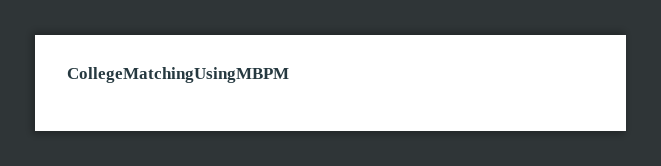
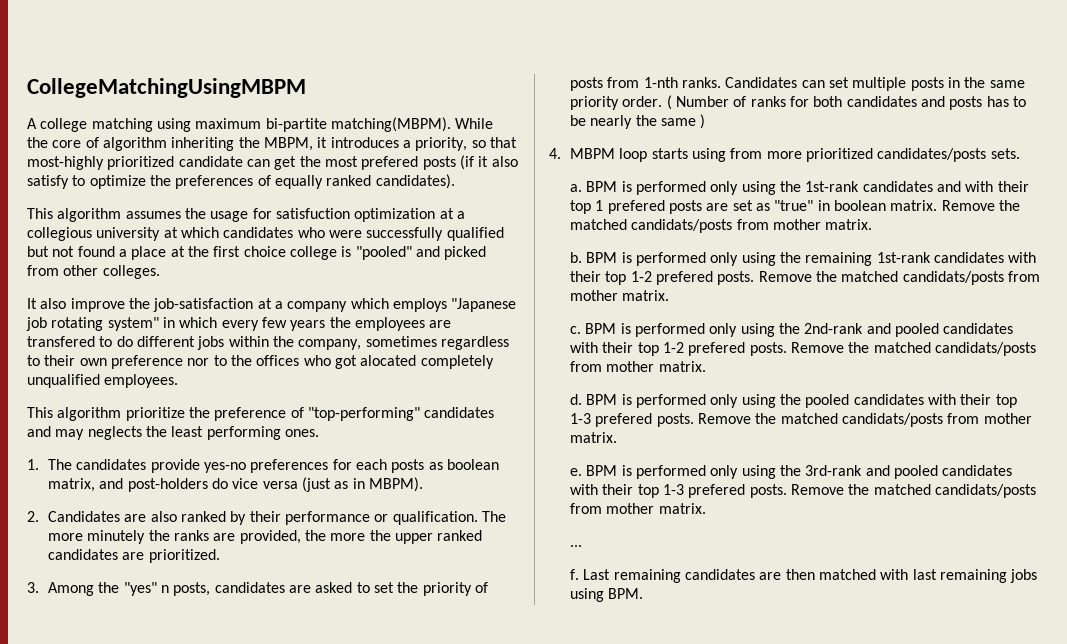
(289, 75) none -> [27,117,494,132] [27,137,517,151] [27,155,518,170] [27,174,455,189] [27,208,465,222] [27,227,504,241] [27,246,487,260] [27,265,160,279] [27,298,517,312] [26,317,452,331] [27,336,509,350] [27,355,494,369] [27,374,179,388] [27,407,495,421] [27,426,319,440] [27,459,499,473] [48,477,423,492] [27,511,506,525] [48,530,483,544] [48,549,220,563] [27,582,488,596] [570,77,1025,91] [570,95,1026,110] [570,114,706,129] [549,148,1020,162] [570,181,1029,195] [570,200,1020,214] [570,219,873,233] [570,252,1037,266] [570,271,1040,285] [570,290,670,301] [570,323,1014,337] [570,342,1036,356] [570,361,706,372] [570,394,1017,408] [570,413,1032,427] [570,432,618,443] [570,465,1013,479] [570,484,1036,498] [570,503,706,514] [570,545,583,547] [570,569,1038,583] [570,588,644,602] // A college matching using maximum bi-partite matching(MBPM). While the core of algorithm inheriting the MBPM, it introduces a priority, so that most-highly prioritized candidate can get the most prefered posts (if it also satisfy to optimize the preferences of equally ranked candidates). // This algorithm assumes the usage for satisfuction optimization at a collegious university at which candidates who were successfully qualified but not found a place at the first choice college is "pooled" and picked from other colleges. // It also improve the job-satisfaction at a company which employs "Japanese job rotating system" in which every few years the employees are transfered to do different jobs within the company, sometimes regardless to their own preference nor to the offices who got alocated completely unqualified employees. // This algorithm prioritize the preference of "top-performing" candidates and may neglects the least performing ones. // 1. The candidates provide yes-no preferences for each posts as boolean matrix, and post-holders do vice versa (just as in MBPM). // 2. Candidates are also ranked by their performance or qualification. The more minutely the ranks are provided, the more the upper ranked candidates are prioritized. // 3. Among the "yes" n posts, candidates are asked to set the priority of posts from 1-nth ranks. Candidates can set multiple posts in the same priority order. ( Number of ranks for both candidates and posts has to be nearly the same ) // 4. MBPM loop starts using from more prioritized candidates/posts sets. // a. BPM is performed only using the 1st-rank candidates and with their top 1 prefered posts are set as "true" in boolean matrix. Remove the matched candidats/posts from mother matrix. // b. BPM is performed only using the remaining 1st-rank candidates with their top 1-2 prefered posts. Remove the matched candidats/posts from mother matrix. // c. BPM is performed only using the 2nd-rank and pooled candidates with their top 1-2 prefered posts. Remove the matched candidats/posts from mother matrix. // d. BPM is performed only using the pooled candidates with their top 1-3 prefered posts. Remove the matched candidats/posts from mother matrix. // e. BPM is performed only using the 3rd-rank and pooled candidates with their top 1-3 prefered posts. Remove the matched candidats/posts from mother matrix. // ... // f. Last remaining candidates are then matched with last remaining jobs using BPM.

